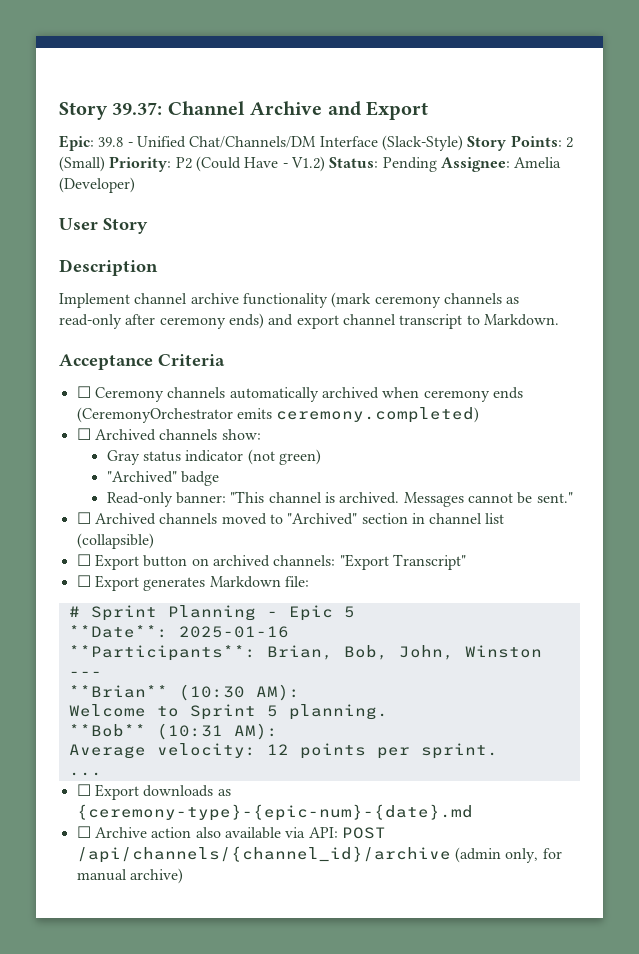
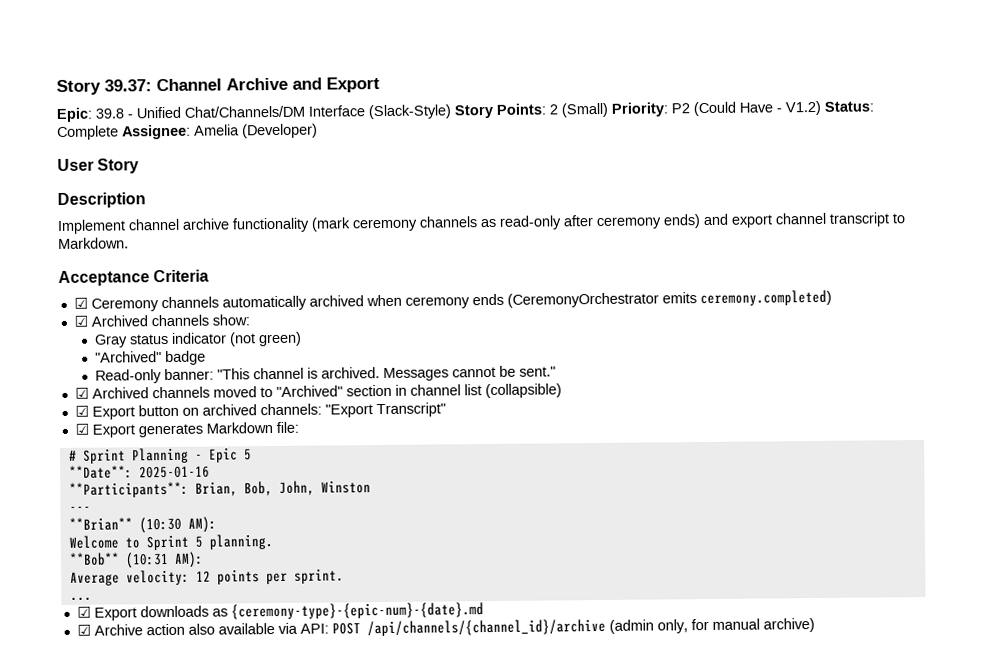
[382,157,437,172] Pending -> [57,125,119,141] Complete
[76,386,91,398] ☐ -> [73,297,88,309] ☑
[76,428,91,440] ☐ -> [73,315,88,327] ☑
[76,512,91,524] ☐ -> [74,387,89,399] ☑
[76,554,91,566] ☐ -> [74,405,89,417] ☑
[76,575,91,587] ☐ -> [74,423,89,435] ☑
[76,784,91,796] ☐ -> [76,606,91,618] ☑
[76,826,91,838] ☐ -> [76,624,91,636] ☑

